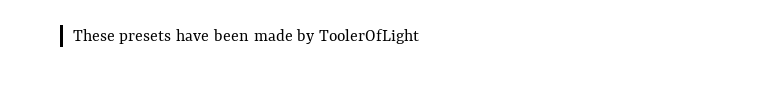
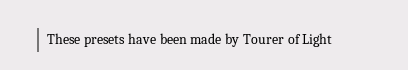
[318,29,419,44] ToolerOfLight -> [242,33,333,47] Tourer of Light

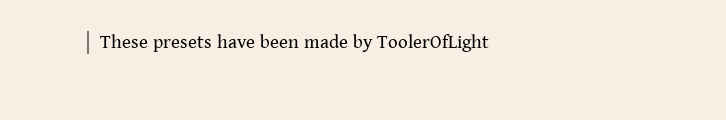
[242,33,333,47] Tourer of Light -> [376,34,489,52] ToolerOfLight

